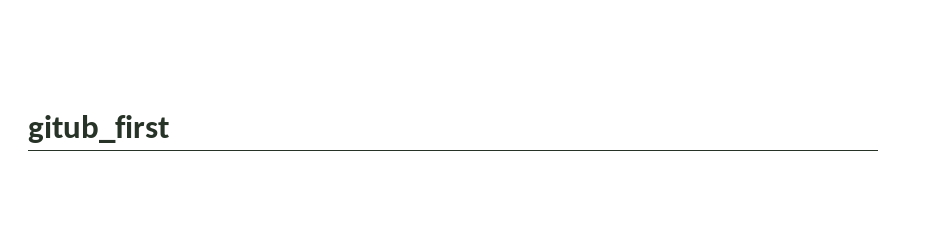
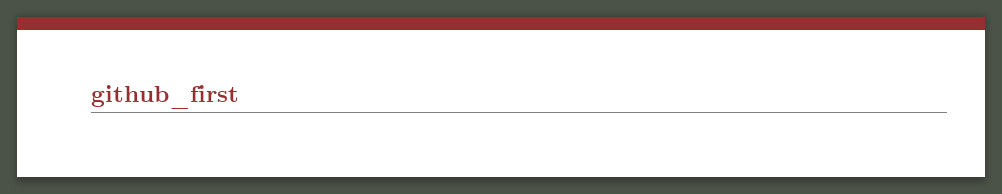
[28,115,169,143] gitub_first -> [91,85,239,109] github_first

